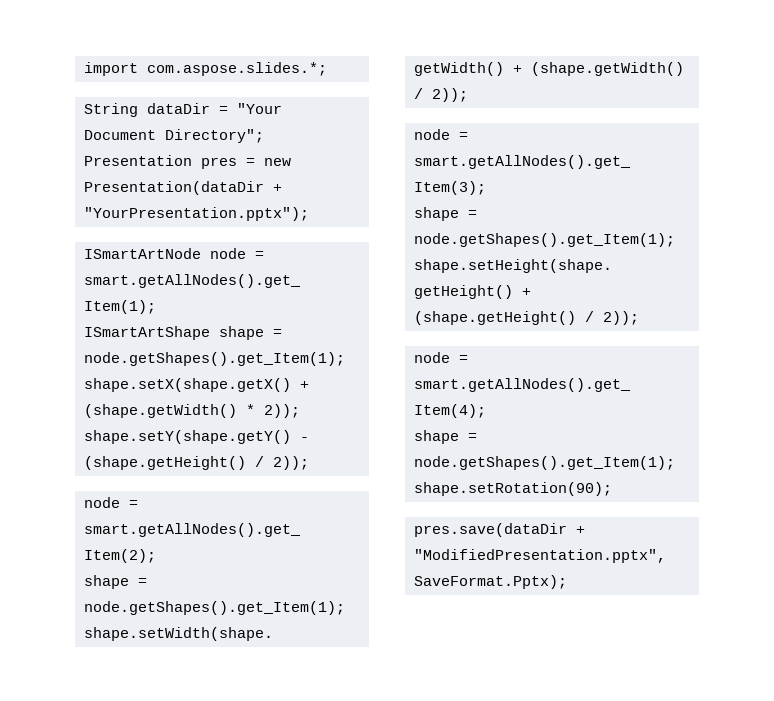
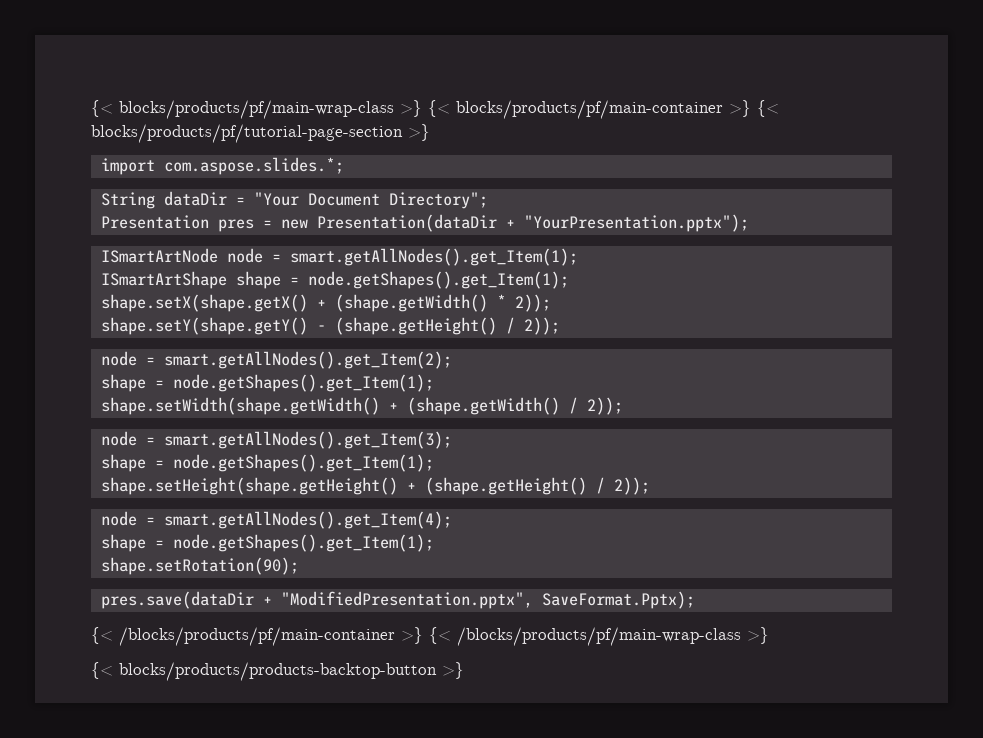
(83, 69) none -> [91,100,779,119] [91,124,430,143] {< blocks/products/pf/main-wrap-class >} {< blocks/products/pf/main-container >} {< blocks/products/pf/tutorial-page-section >} //
(567, 582) none -> [91,627,769,646] [91,662,464,681] // {< /blocks/products/pf/main-container >} {< /blocks/products/pf/main-wrap-class >} // {< blocks/products/products-backtop-button >}

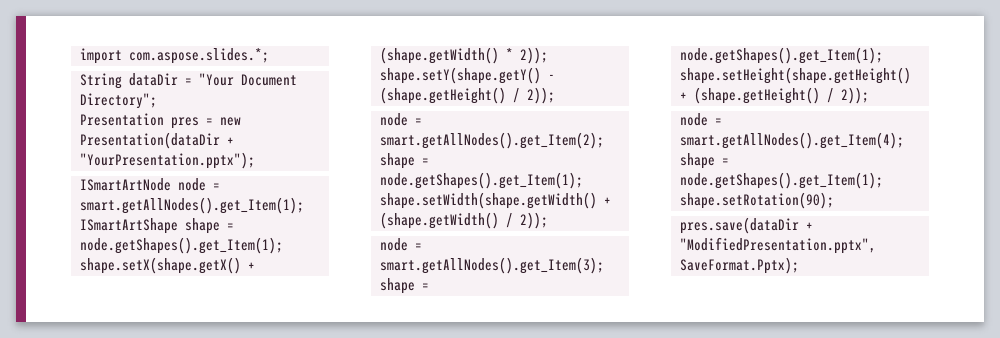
[91,100,779,119] [91,124,430,143] {< blocks/products/pf/main-wrap-class >} {< blocks/products/pf/main-container >} {< blocks/products/pf/tutorial-page-section >} // -> (80, 56) none
[91,627,769,646] [91,662,464,681] // {< /blocks/products/pf/main-container >} {< /blocks/products/pf/main-wrap-class >} // {< blocks/products/products-backtop-button >} -> (799, 265) none

